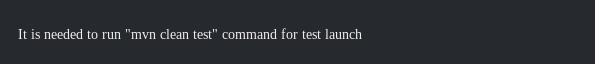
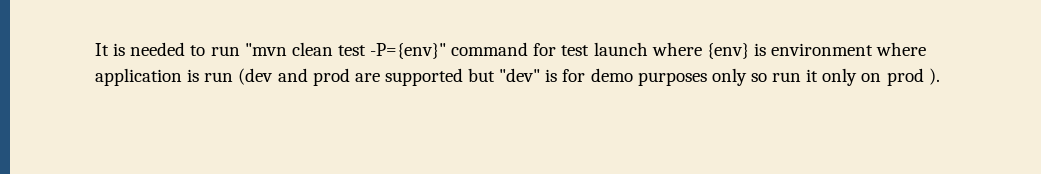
[193,29,218,39] test" -> [337,43,447,59] test -P={env}"
(362, 34) none -> [651,42,927,59] [95,68,940,86] where {env} is environment where application is run (dev and prod are supported but "dev" is for demo purposes only so run it only on prod ).

